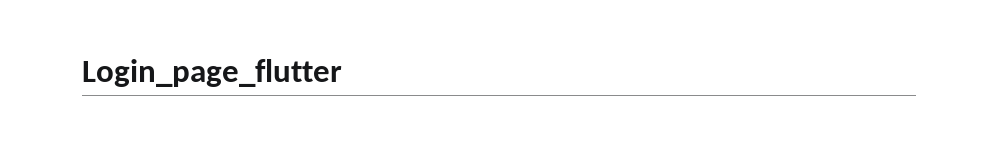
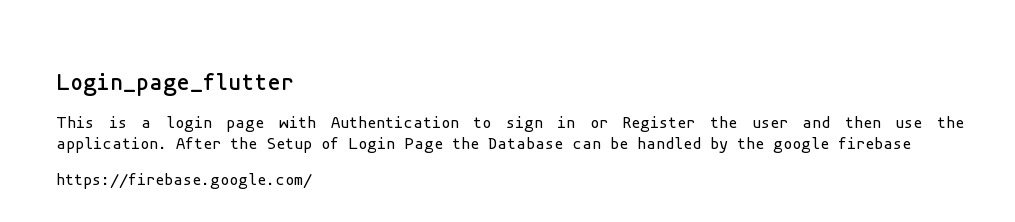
(342, 73) none -> [56,116,965,132] [56,137,911,153] [56,173,312,189] // This is a login page with Authentication to sign in or Register the user and then use the application. After the Setup of Login Page the Database can be handled by the google firebase // https://firebase.google.com/

